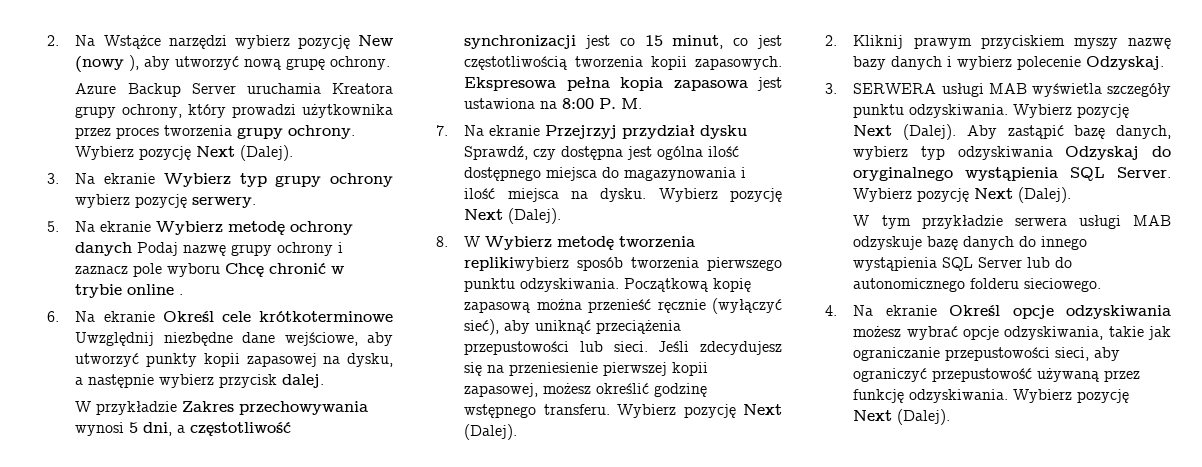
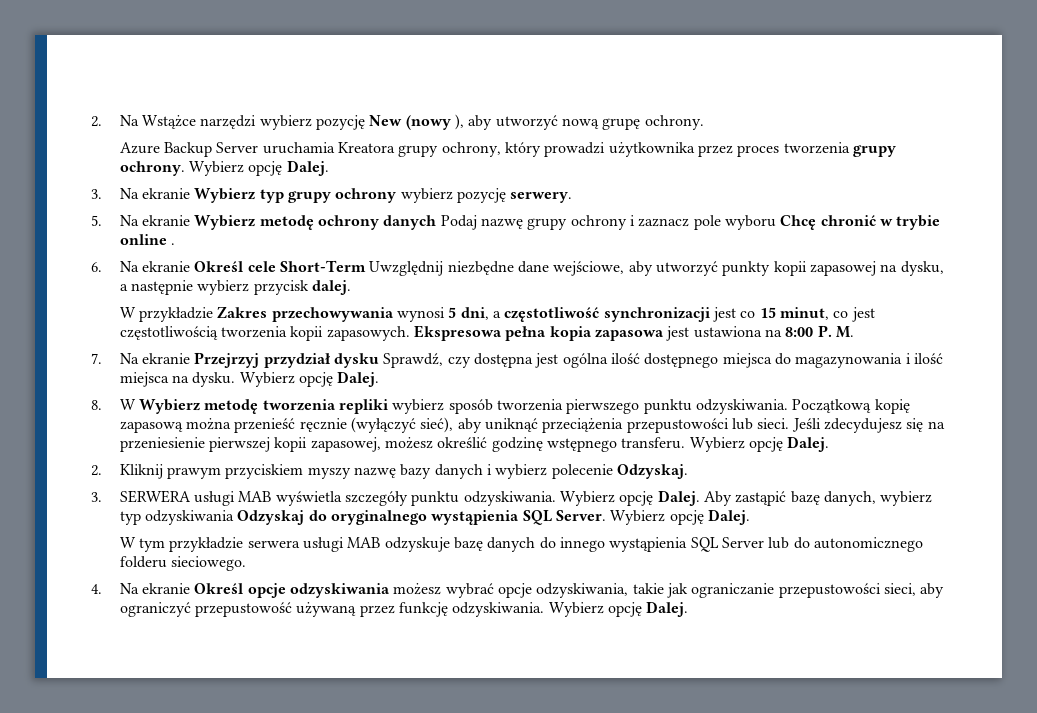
[139,145,294,161] pozycję Next (Dalej). -> [248,160,329,176] opcję Dalej.
[259,311,393,322] krótkoterminowe -> [279,260,366,272] Short-Term
[730,188,782,202] [464,208,562,224] pozycję Next (Dalej). -> [298,371,380,387] opcję Dalej.
[464,257,570,271] replikiwybierz -> [338,399,445,414] repliki wybierz
[683,404,782,418] [464,424,518,440] pozycję Next (Dalej). -> [748,436,830,452] opcję Dalej.
[1077,104,1130,118] [853,124,957,140] pozycję Next (Dalej). -> [619,490,700,506] opcję Dalej.
[917,187,1072,203] pozycję Next (Dalej). -> [669,509,750,525] opcję Dalej.
[1077,389,1130,403] [853,409,951,425] pozycję Next (Dalej). -> [607,601,689,617] opcję Dalej.

